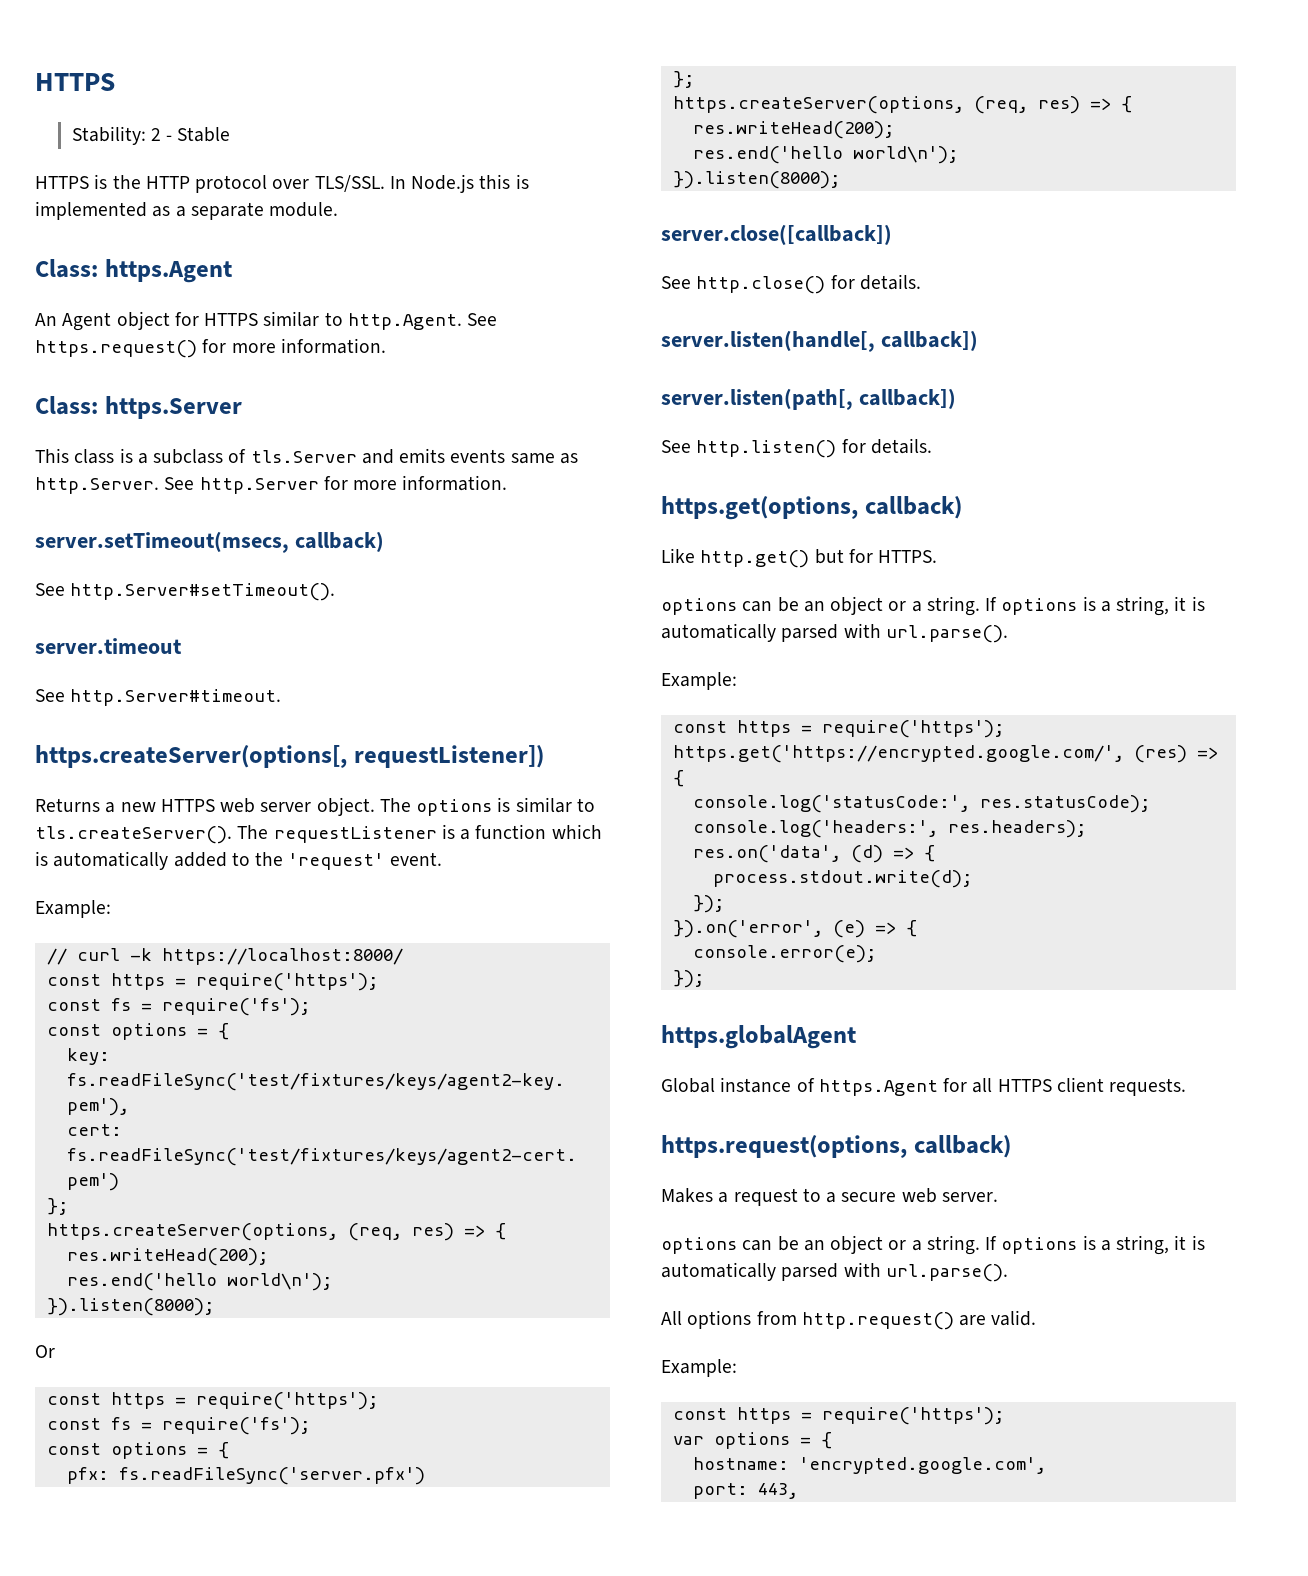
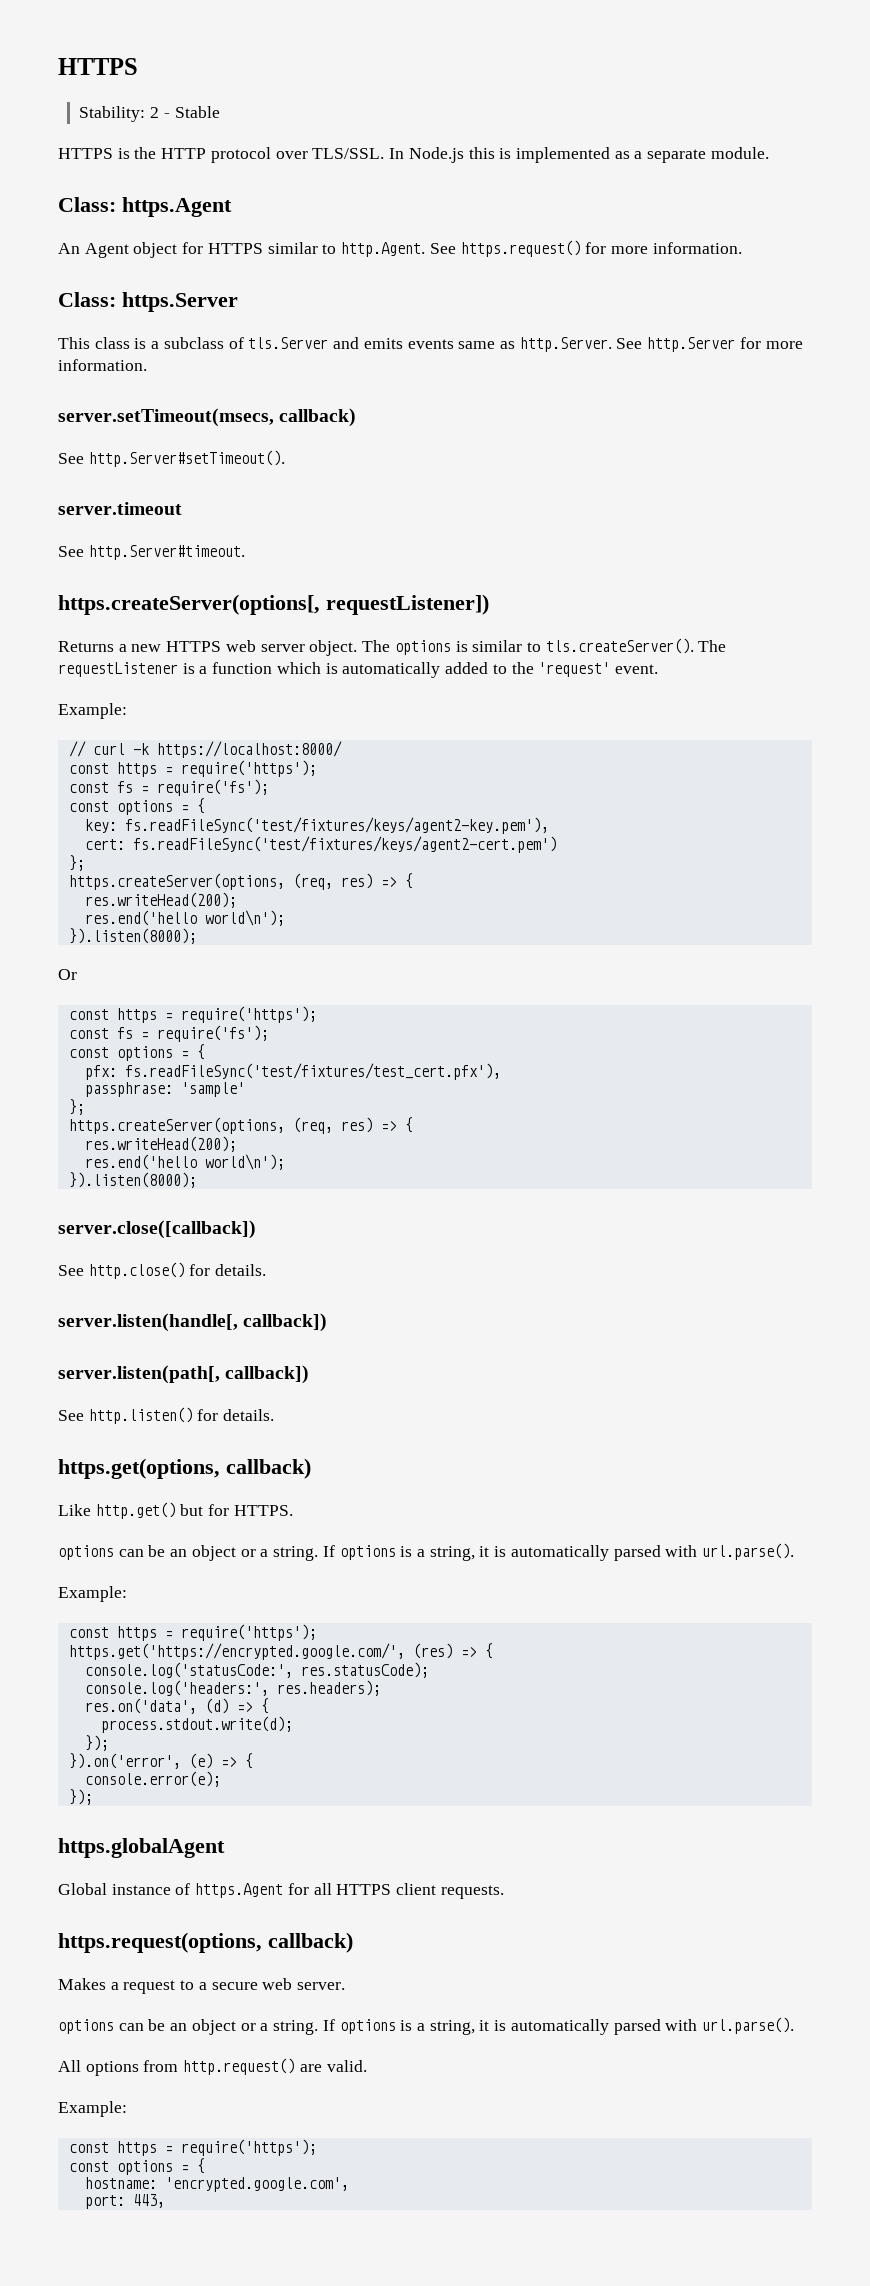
[118,1467,425,1485] fs.readFileSync('server.pfx') -> [124,1063,501,1080] [84,1082,245,1097] fs.readFileSync('test/fixtures/test_cert.pfx'), // passphrase: 'sample'
[672,1436,704,1445] var -> [68,2161,109,2172] const

